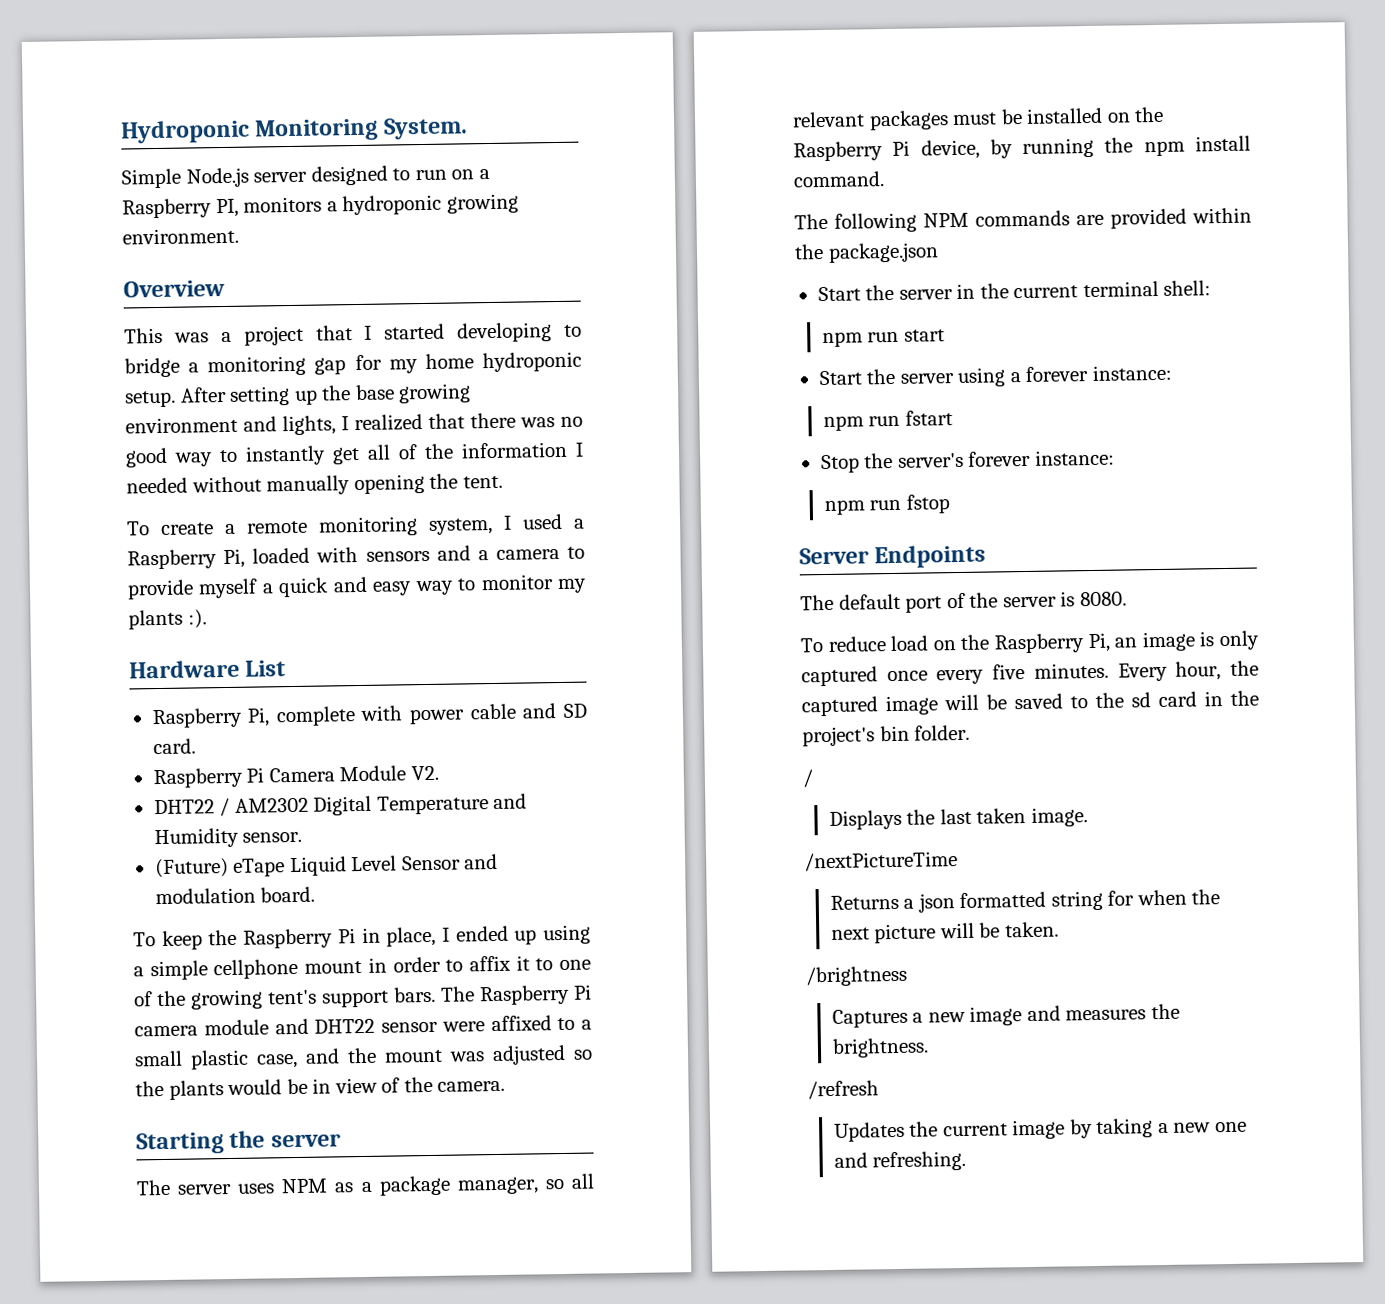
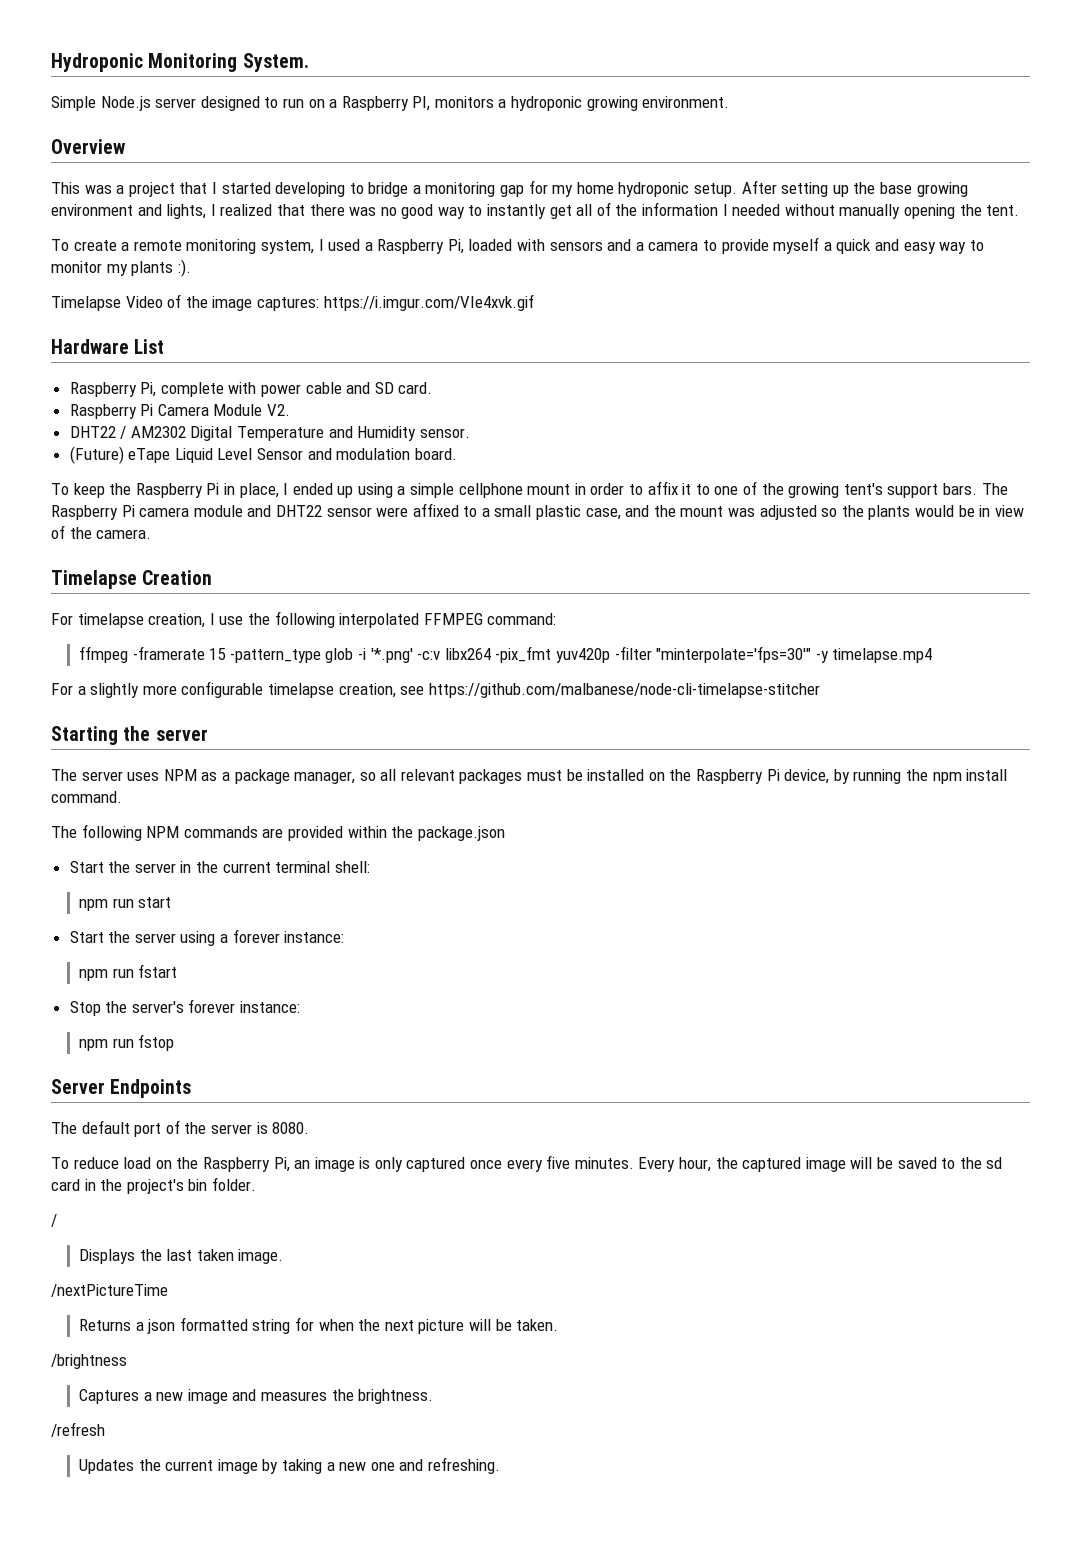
(207, 619) none -> [51,294,534,311] // Timelapse Video of the image captures: https://i.imgur.com/VIe4xvk.gif
(506, 1086) none -> [51,570,213,589] [51,611,557,628] [79,646,933,663] [51,681,820,698] // Timelapse Creation // For timelapse creation, I use the following interpolated FFMPEG command: // ffmpeg -framerate 15 -pattern_type glob -i '*.png' -c:v libx264 -pix_fmt yuv420p -filter "minterpolate='fps=30'" -y timelapse.mp4 // For a slightly more configurable timelapse creation, see https://github.com/malbanese/node-cli-timelapse-stitcher

